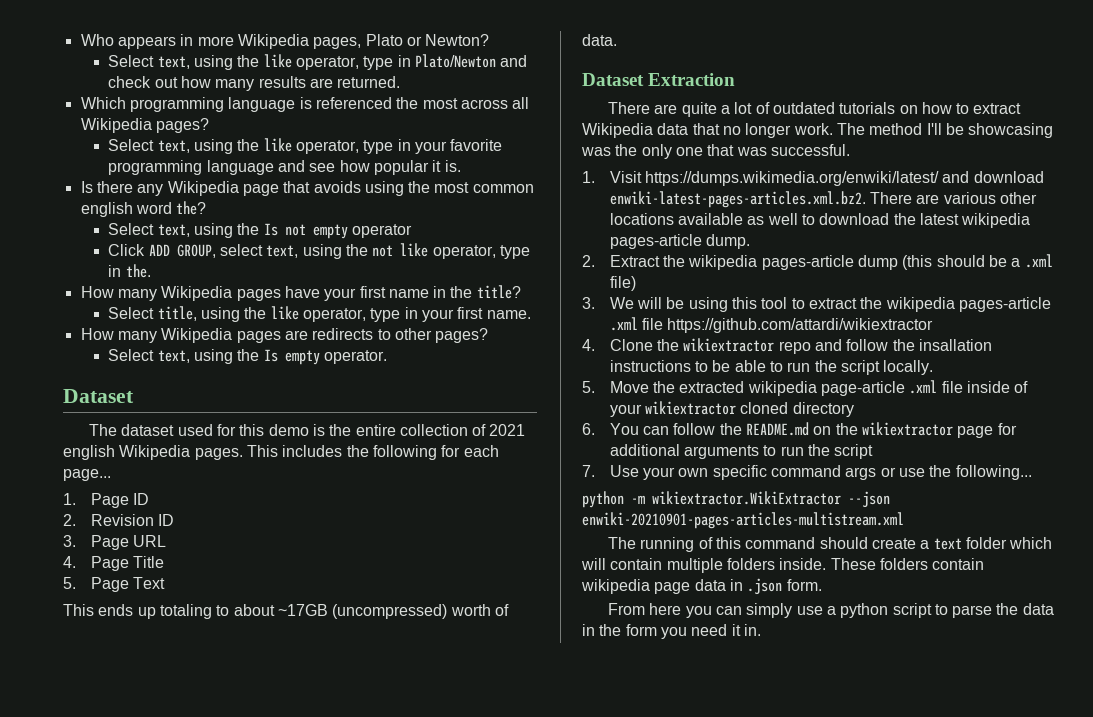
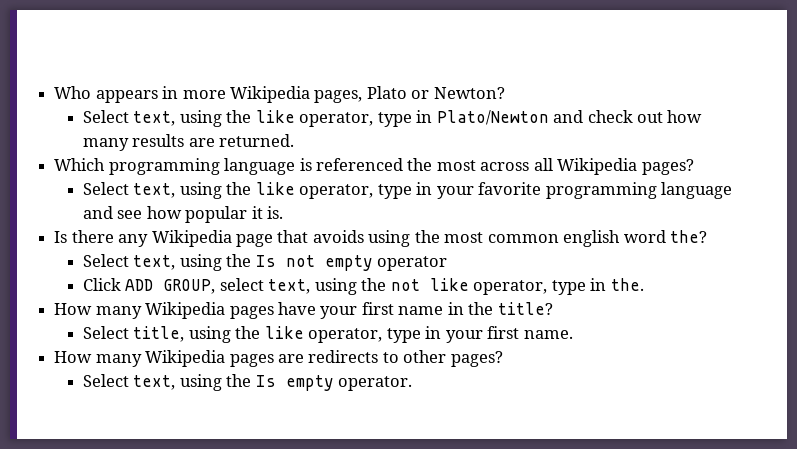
[63,389,134,403] [88,424,526,436] [63,445,499,460] [63,469,111,481] [63,493,150,508] [63,514,175,526] [63,535,167,550] [63,556,165,571] [63,577,166,592] [63,604,509,619] [582,34,617,46] [582,73,736,86] [607,102,1022,117] [582,123,1054,138] [581,144,850,159] [582,171,1044,186] [609,191,1038,208] [609,213,1031,228] [609,234,751,249] [582,254,1053,270] [609,276,636,291] [582,297,1052,312] [609,317,934,333] [582,338,993,354] [609,360,934,375] [582,380,1029,396] [609,401,854,417] [582,422,1017,438] [609,444,874,459] [582,465,1032,480] [582,491,890,508] [582,512,904,529] [607,537,1053,552] [581,558,985,573] [581,578,822,595] [607,603,1054,618] [582,624,761,639] // Dataset // The dataset used for this demo is the entire collection of 2021 english Wikipedia pages. This includes the following for each page... // 1. Page ID // 2. Revision ID // 3. Page URL // 4. Page Title // 5. Page Text // This ends up totaling to about ~17GB (uncompressed) worth of data. // Dataset Extraction // There are quite a lot of outdated tutorials on how to extract Wikipedia data that no longer work. The method I'll be showcasing was the only one that was successful. // 1. Visit https://dumps.wikimedia.org/enwiki/latest/ and download enwiki-latest-pages-articles.xml.bz2. There are various other locations available as well to download the latest wikipedia pages-article dump. // 2. Extract the wikipedia pages-article dump (this should be a .xml file) // 3. We will be using this tool to extract the wikipedia pages-article .xml file https://github.com/attardi/wikiextractor // 4. Clone the wikiextractor repo and follow the insallation instructions to be able to run the script locally. // 5. Move the extracted wikipedia page-article .xml file inside of your wikiextractor cloned directory // 6. You can follow the README.md on the wikiextractor page for additional arguments to run the script // 7. Use your own specific command args or use the following... // python -m wikiextractor.WikiExtractor --json enwiki-20210901-pages-articles-multistream.xml // The running of this command should create a text folder which will contain multiple folders inside. These folders contain wikipedia page data in .json form. // From here you can simply use a python script to parse the data in the form you need it in. -> (413, 383) none

